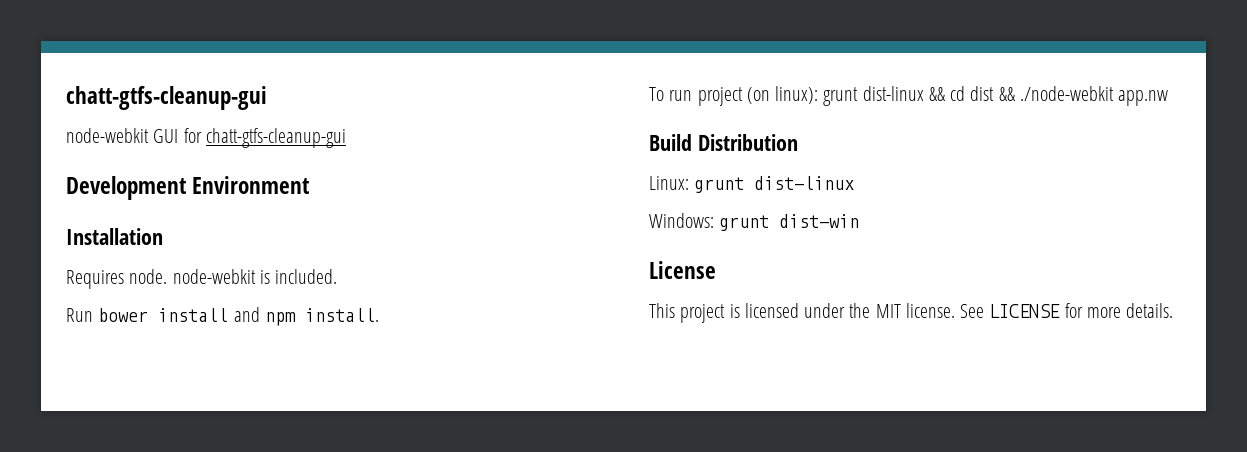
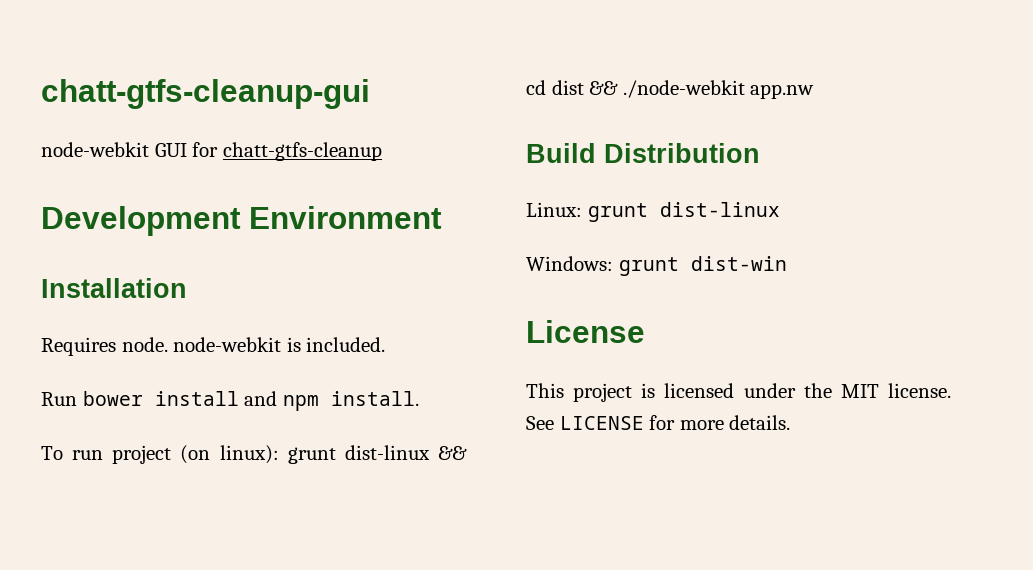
[205,128,346,148] chatt-gtfs-cleanup-gui -> [222,142,382,161] chatt-gtfs-cleanup

